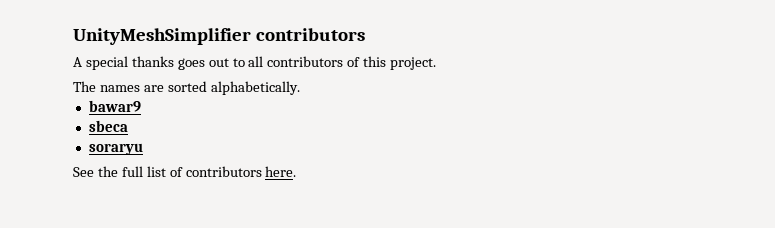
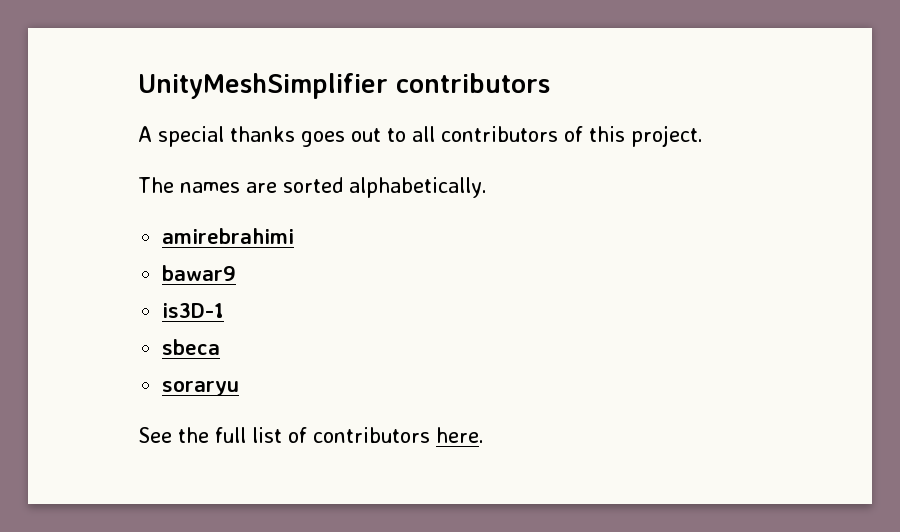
(300, 88) none -> [162,228,295,244] // amirebrahimi
(141, 106) none -> [162,303,225,318] // is3D-1

